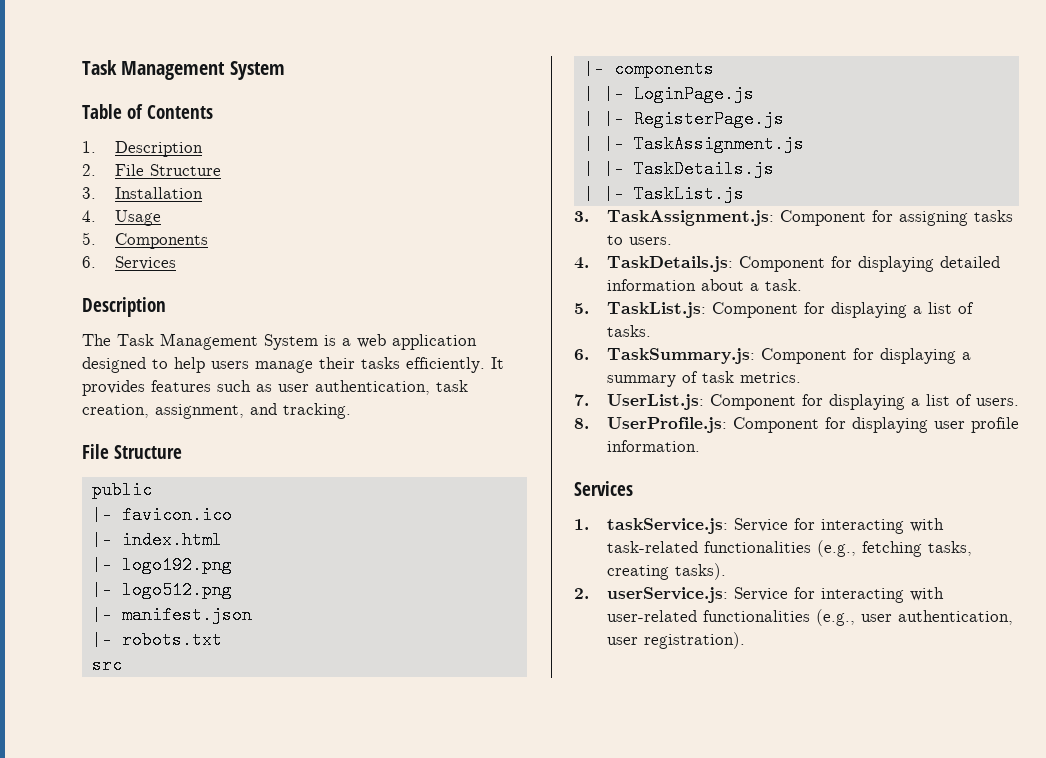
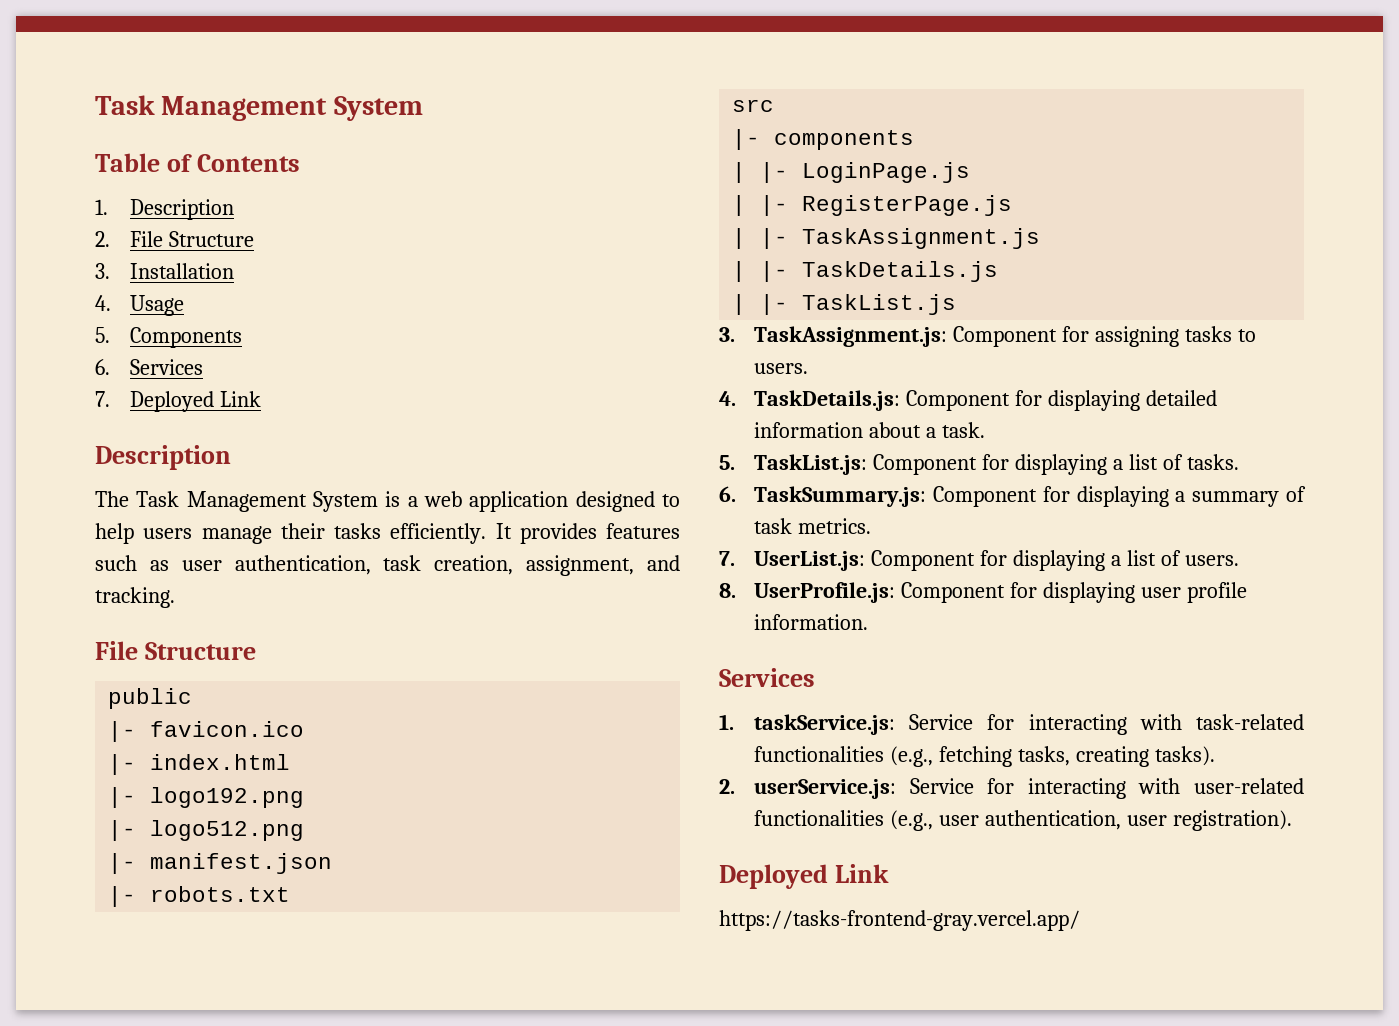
(176, 263) none -> [95,391,262,412] // 7. Deployed Link
(745, 640) none -> [719,864,889,889] [719,910,1080,931] // Deployed Link // https://tasks-frontend-gray.vercel.app/

